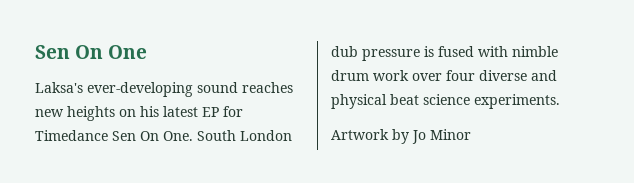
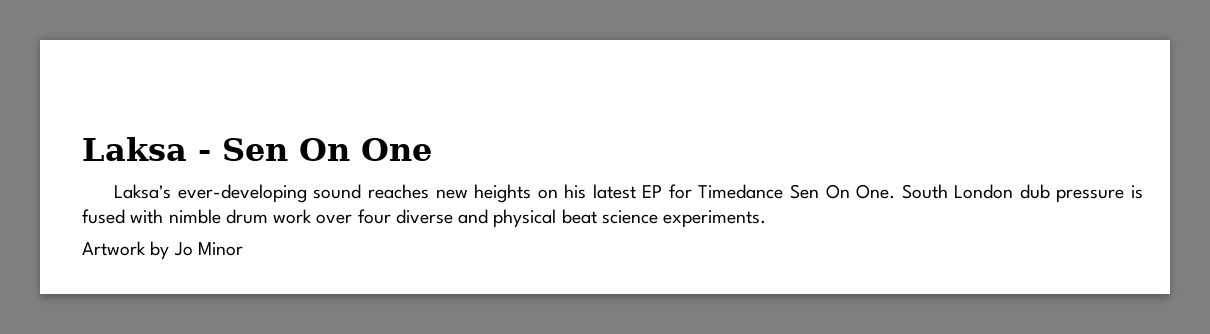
(35, 52) none -> [82,137,211,161] Laksa -

